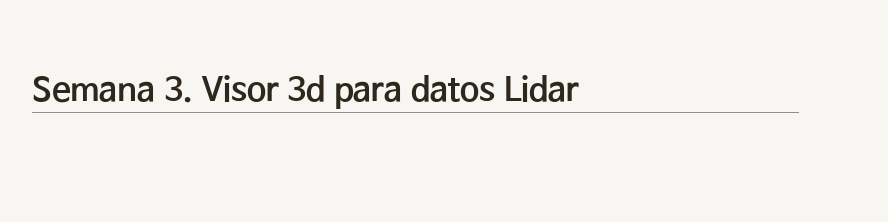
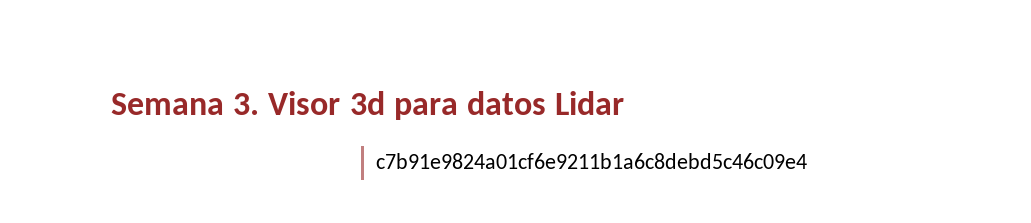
(579, 88) none -> [375,153,807,169] // c7b91e9824a01cf6e9211b1a6c8debd5c46c09e4

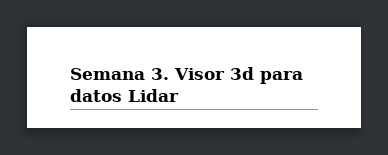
[375,153,807,169] // c7b91e9824a01cf6e9211b1a6c8debd5c46c09e4 -> (179, 95) none

